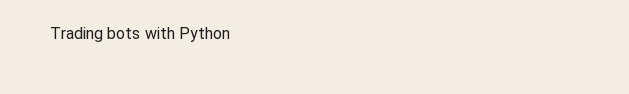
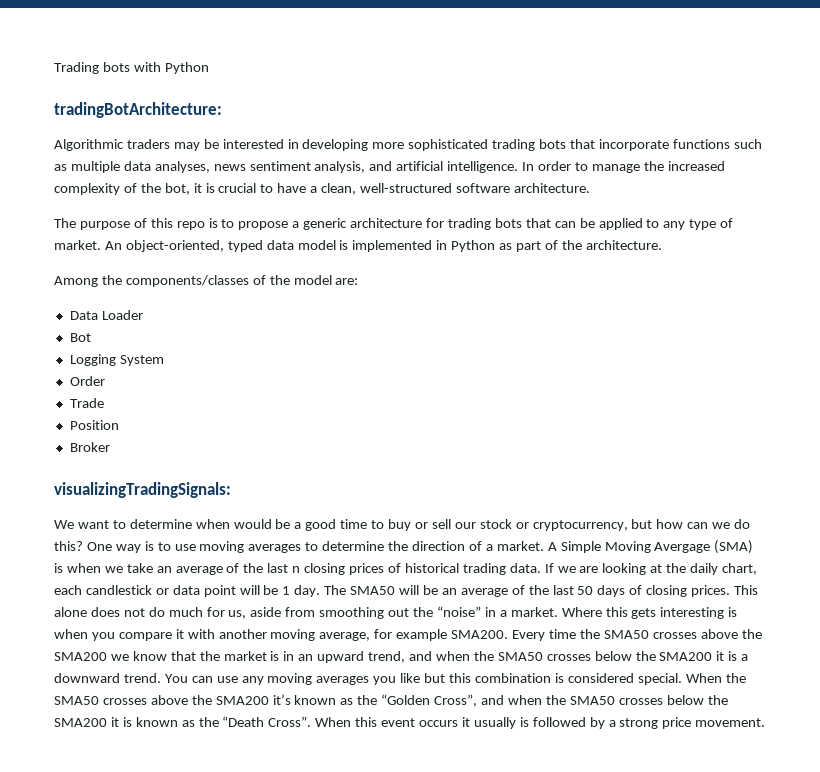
(230, 34) none -> [54,102,222,118] [54,139,762,151] [54,161,725,173] [54,183,590,195] [54,218,734,230] [54,240,662,252] [54,275,359,287] [69,310,143,320] [69,333,91,342] [69,354,164,366] [69,376,105,386] [69,398,104,408] [69,420,119,430] [69,442,110,452] [54,482,231,498] [54,519,751,531] [54,540,754,554] [54,563,758,575] [54,585,759,597] [54,606,738,619] [54,629,762,641] [54,651,749,663] [54,673,746,685] [54,694,728,707] [54,716,766,729] // tradingBotArchitecture: // Algorithmic traders may be interested in developing more sophisticated trading bots that incorporate functions such as multiple data analyses, news sentiment analysis, and artificial intelligence. In order to manage the increased complexity of the bot, it is crucial to have a clean, well-structured software architecture. // The purpose of this repo is to propose a generic architecture for trading bots that can be applied to any type of market. An object-oriented, typed data model is implemented in Python as part of the architecture. // Among the components/classes of the model are: // Data Loader // Bot // Logging System // Order // Trade // Position // Broker // visualizingTradingSignals: // We want to determine when would be a good time to buy or sell our stock or cryptocurrency, but how can we do this? One way is to use moving averages to determine the direction of a market. A Simple Moving Avergage (SMA) is when we take an average of the last n closing prices of historical trading data. If we are looking at the daily chart, each candlestick or data point will be 1 day. The SMA50 will be an average of the last 50 days of closing prices. This alone does not do much for us, aside from smoothing out the “noise” in a market. Where this gets interesting is when you compare it with another moving average, for example SMA200. Every time the SMA50 crosses above the SMA200 we know that the market is in an upward trend, and when the SMA50 crosses below the SMA200 it is a downward trend. You can use any moving averages you like but this combination is considered special. When the SMA50 crosses above the SMA200 it’s known as the “Golden Cross”, and when the SMA50 crosses below the SMA200 it is known as the “Death Cross”. When this event occurs it usually is followed by a strong price movement.

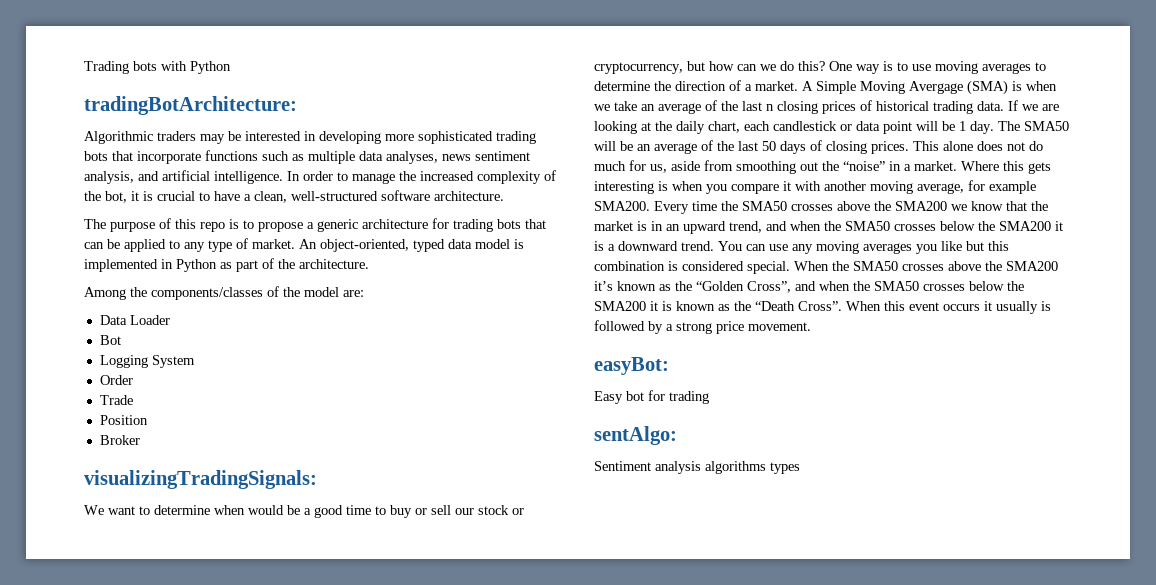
(766, 722) none -> [594,357,669,375] [594,390,709,404] [594,426,677,445] [594,461,800,474] // easyBot: // Easy bot for trading // sentAlgo: // Sentiment analysis algorithms types

